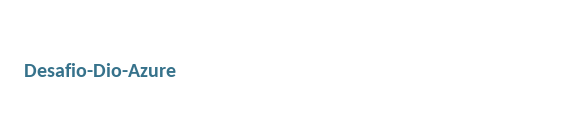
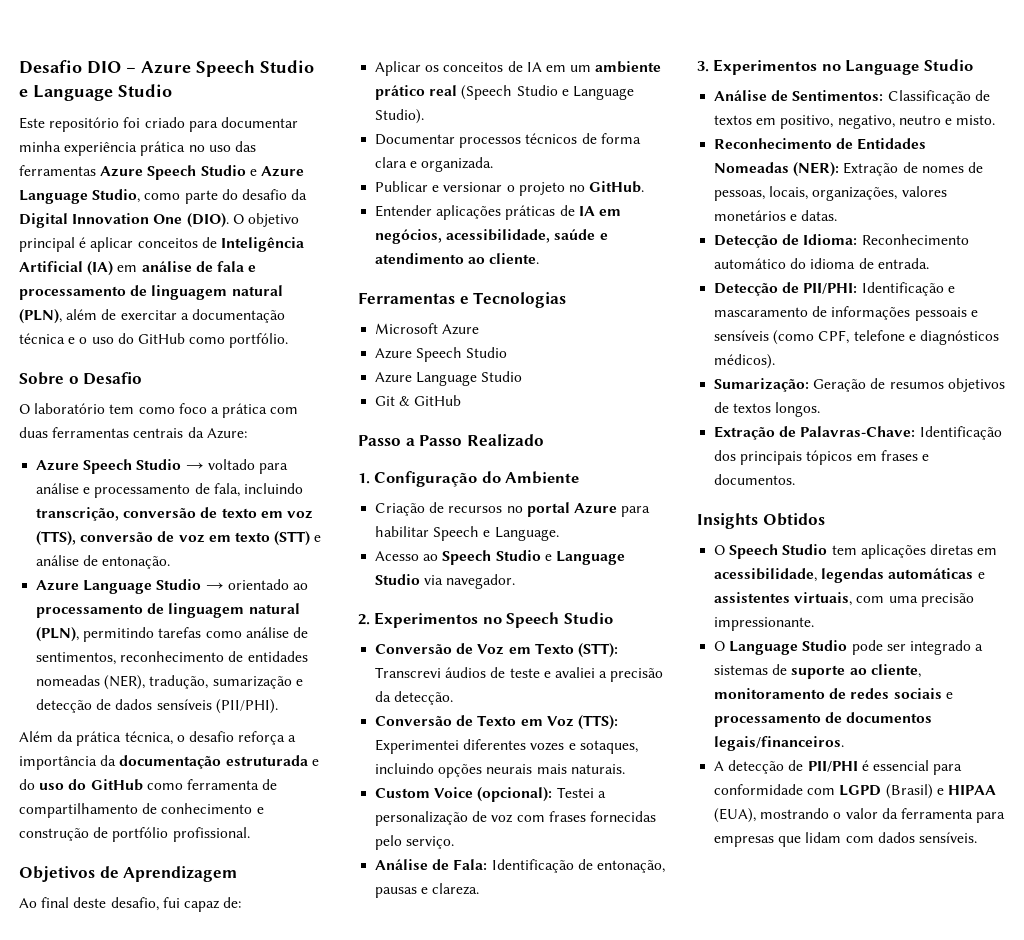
[24,63,176,77] Desafio-Dio-Azure -> [19,60,314,77] [19,84,172,101] [19,117,298,132] [19,141,256,156] [19,165,304,180] [19,189,308,204] [19,213,299,228] [19,237,304,252] [19,261,257,276] [19,285,283,300] [19,309,285,324] [19,333,289,348] [19,372,143,385] [19,403,299,418] [19,427,247,439] [36,459,288,474] [36,483,303,498] [36,507,313,521] [36,531,322,546] [36,555,171,569] [36,579,308,594] [36,603,300,618] [36,627,308,642] [36,651,308,665] [36,675,303,690] [36,699,278,714] [19,731,297,746] [19,755,319,770] [19,779,278,791] [19,803,264,818] [19,827,250,842] [19,866,238,882] [19,897,242,912] [375,61,662,76] [375,85,634,100] [375,109,425,124] [375,133,641,148] [375,157,494,172] [375,181,645,196] [375,205,621,220] [375,229,608,244] [375,253,540,264] [358,292,567,308] [375,323,480,335] [375,347,508,362] [375,371,523,386] [375,395,462,406] [358,434,544,447] [358,471,580,487] [375,502,651,517] [375,526,559,541] [375,550,625,565] [375,574,516,589] [358,612,613,628] [375,643,618,658] [375,667,664,682] [375,691,454,705] [375,715,618,730] [375,739,638,754] [375,763,625,778] [375,787,606,802] [375,811,656,826] [375,835,455,850] [375,859,665,873] [375,883,480,898] [697,59,973,75] [714,90,990,104] [714,115,996,129] [714,138,927,150] [714,162,983,177] [714,186,947,201] [714,210,838,221] [714,234,969,248] [714,258,929,269] [714,282,955,296] [714,306,978,321] [714,330,999,345] [714,354,776,369] [714,378,1005,392] [714,402,821,417] [714,426,1002,440] [714,450,929,465] [714,474,796,485] [697,513,825,529] [714,544,998,559] [714,568,985,583] [714,592,974,607] [714,617,815,631] [714,640,984,655] [714,664,921,679] [714,688,953,699] [714,712,933,727] [714,736,845,751] [714,760,963,775] [714,784,996,799] [714,808,1006,823] [714,832,977,847] Desafio DIO – Azure Speech Studio e Language Studio // Este repositório foi criado para documentar minha experiência prática no uso das ferramentas Azure Speech Studio e Azure Language Studio, como parte do desafio da Digital Innovation One (DIO). O objetivo principal é aplicar conceitos de Inteligência Artificial (IA) em análise de fala e processamento de linguagem natural (PLN), além de exercitar a documentação técnica e o uso do GitHub como portfólio. // Sobre o Desafio // O laboratório tem como foco a prática com duas ferramentas centrais da Azure: // Azure Speech Studio → voltado para análise e processamento de fala, incluindo transcrição, conversão de texto em voz (TTS), conversão de voz em texto (STT) e análise de entonação. // Azure Language Studio → orientado ao processamento de linguagem natural (PLN), permitindo tarefas como análise de sentimentos, reconhecimento de entidades nomeadas (NER), tradução, sumarização e detecção de dados sensíveis (PII/PHI). // Além da prática técnica, o desafio reforça a importância da documentação estruturada e do uso do GitHub como ferramenta de compartilhamento de conhecimento e construção de portfólio profissional. // Objetivos de Aprendizagem // Ao final deste desafio, fui capaz de: // Aplicar os conceitos de IA em um ambiente prático real (Speech Studio e Language Studio). // Documentar processos técnicos de forma clara e organizada. // Publicar e versionar o projeto no GitHub. // Entender aplicações práticas de IA em negócios, acessibilidade, saúde e atendimento ao cliente. // Ferramentas e Tecnologias // Microsoft Azure // Azure Speech Studio // Azure Language Studio // Git & GitHub // Passo a Passo Realizado // 1. Configuração do Ambiente // Criação de recursos no portal Azure para habilitar Speech e Language. // Acesso ao Speech Studio e Language Studio via navegador. // 2. Experimentos no Speech Studio // Conversão de Voz em Texto (STT): Transcrevi áudios de teste e avaliei a precisão da detecção. // Conversão de Texto em Voz (TTS): Experimentei diferentes vozes e sotaques, incluindo opções neurais mais naturais. // Custom Voice (opcional): Testei a personalização de voz com frases fornecidas pelo serviço. // Análise de Fala: Identificação de entonação, pausas e clareza. // 3. Experimentos no Language Studio // Análise de Sentimentos: Classificação de textos em positivo, negativo, neutro e misto. // Reconhecimento de Entidades Nomeadas (NER): Extração de nomes de pessoas, locais, organizações, valores monetários e datas. // Detecção de Idioma: Reconhecimento automático do idioma de entrada. // Detecção de PII/PHI: Identificação e mascaramento de informações pessoais e sensíveis (como CPF, telefone e diagnósticos médicos). // Sumarização: Geração de resumos objetivos de textos longos. // Extração de Palavras-Chave: Identificação dos principais tópicos em frases e documentos. // Insights Obtidos // O Speech Studio tem aplicações diretas em acessibilidade, legendas automáticas e assistentes virtuais, com uma precisão impressionante. // O Language Studio pode ser integrado a sistemas de suporte ao cliente, monitoramento de redes sociais e processamento de documentos legais/financeiros. // A detecção de PII/PHI é essencial para conformidade com LGPD (Brasil) e HIPAA (EUA), mostrando o valor da ferramenta para empresas que lidam com dados sensíveis.

